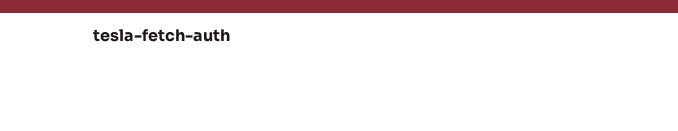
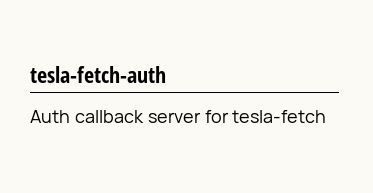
(230, 35) none -> [30,110,327,123] // Auth callback server for tesla-fetch

